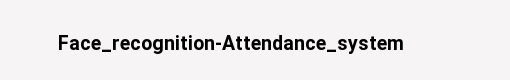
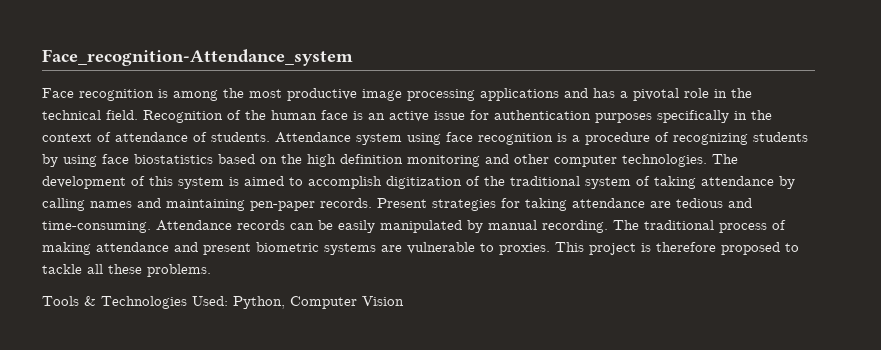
(404, 44) none -> [42,88,752,101] [42,110,772,123] [42,132,808,145] [42,154,738,167] [42,176,795,189] [42,198,752,211] [42,220,786,233] [42,242,799,255] [42,264,211,277] [42,296,404,309] // Face recognition is among the most productive image processing applications and has a pivotal role in the technical field. Recognition of the human face is an active issue for authentication purposes specifically in the context of attendance of students. Attendance system using face recognition is a procedure of recognizing students by using face biostatistics based on the high definition monitoring and other computer technologies. The development of this system is aimed to accomplish digitization of the traditional system of taking attendance by calling names and maintaining pen-paper records. Present strategies for taking attendance are tedious and time-consuming. Attendance records can be easily manipulated by manual recording. The traditional process of making attendance and present biometric systems are vulnerable to proxies. This project is therefore proposed to tackle all these problems. // Tools & Technologies Used: Python, Computer Vision

